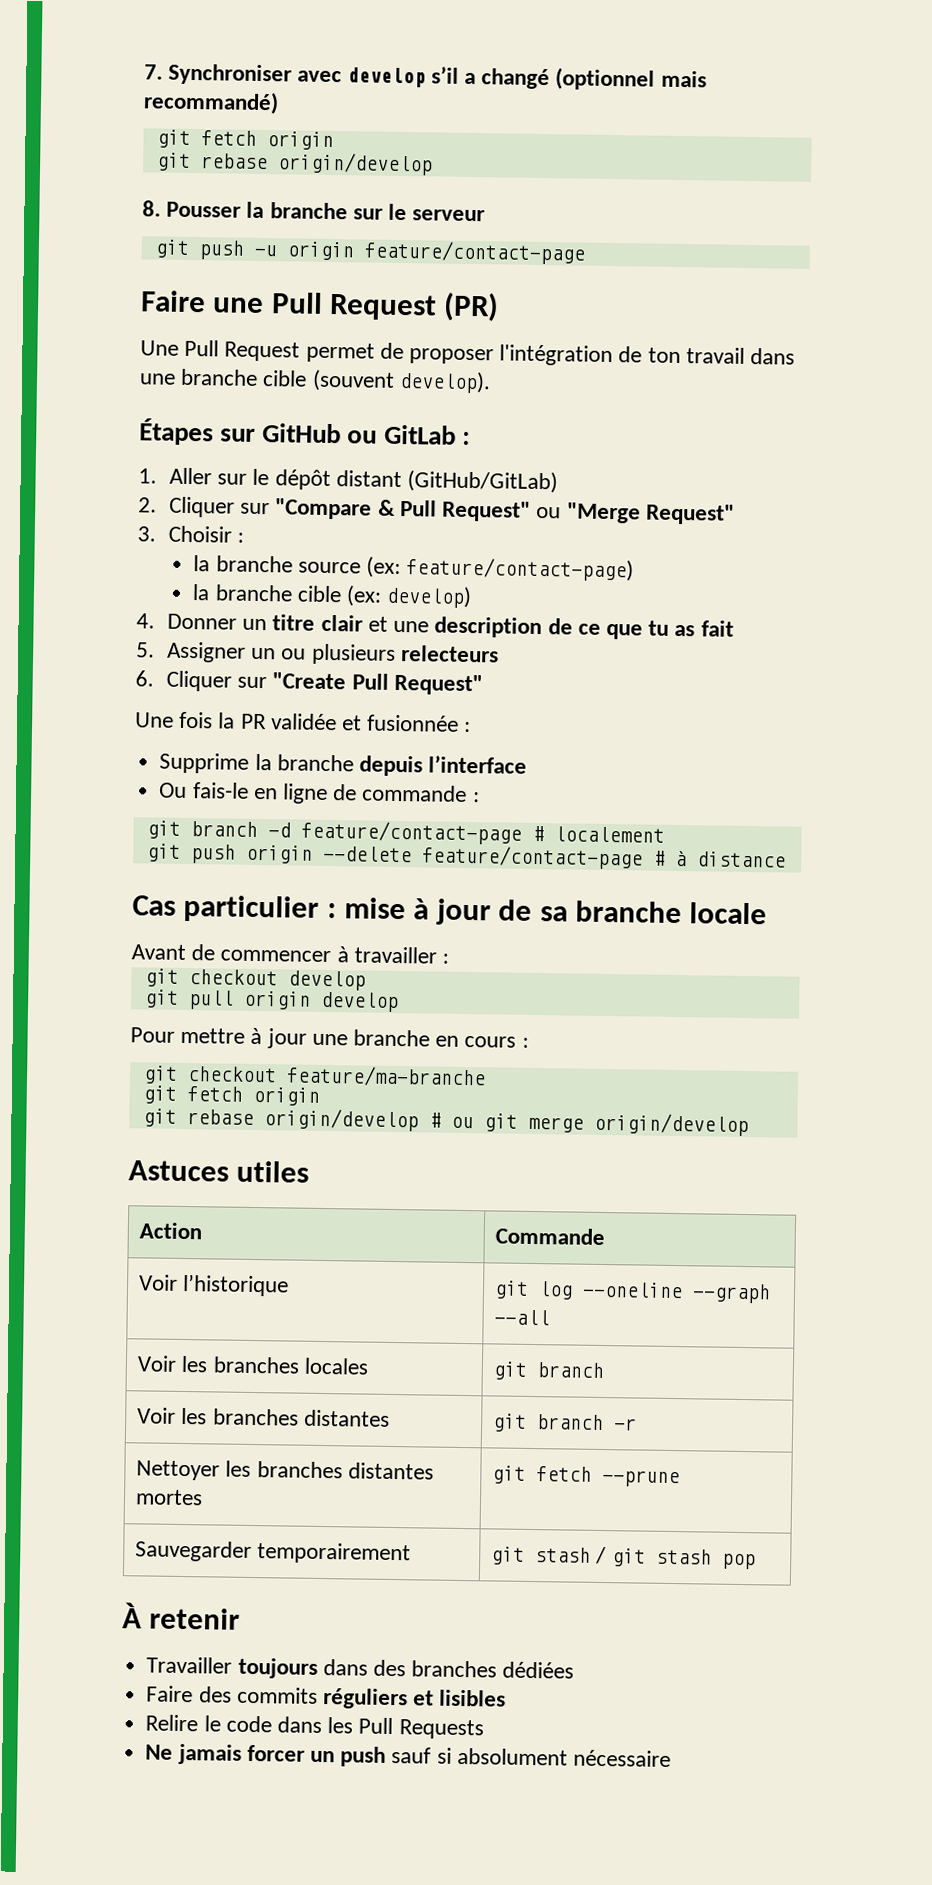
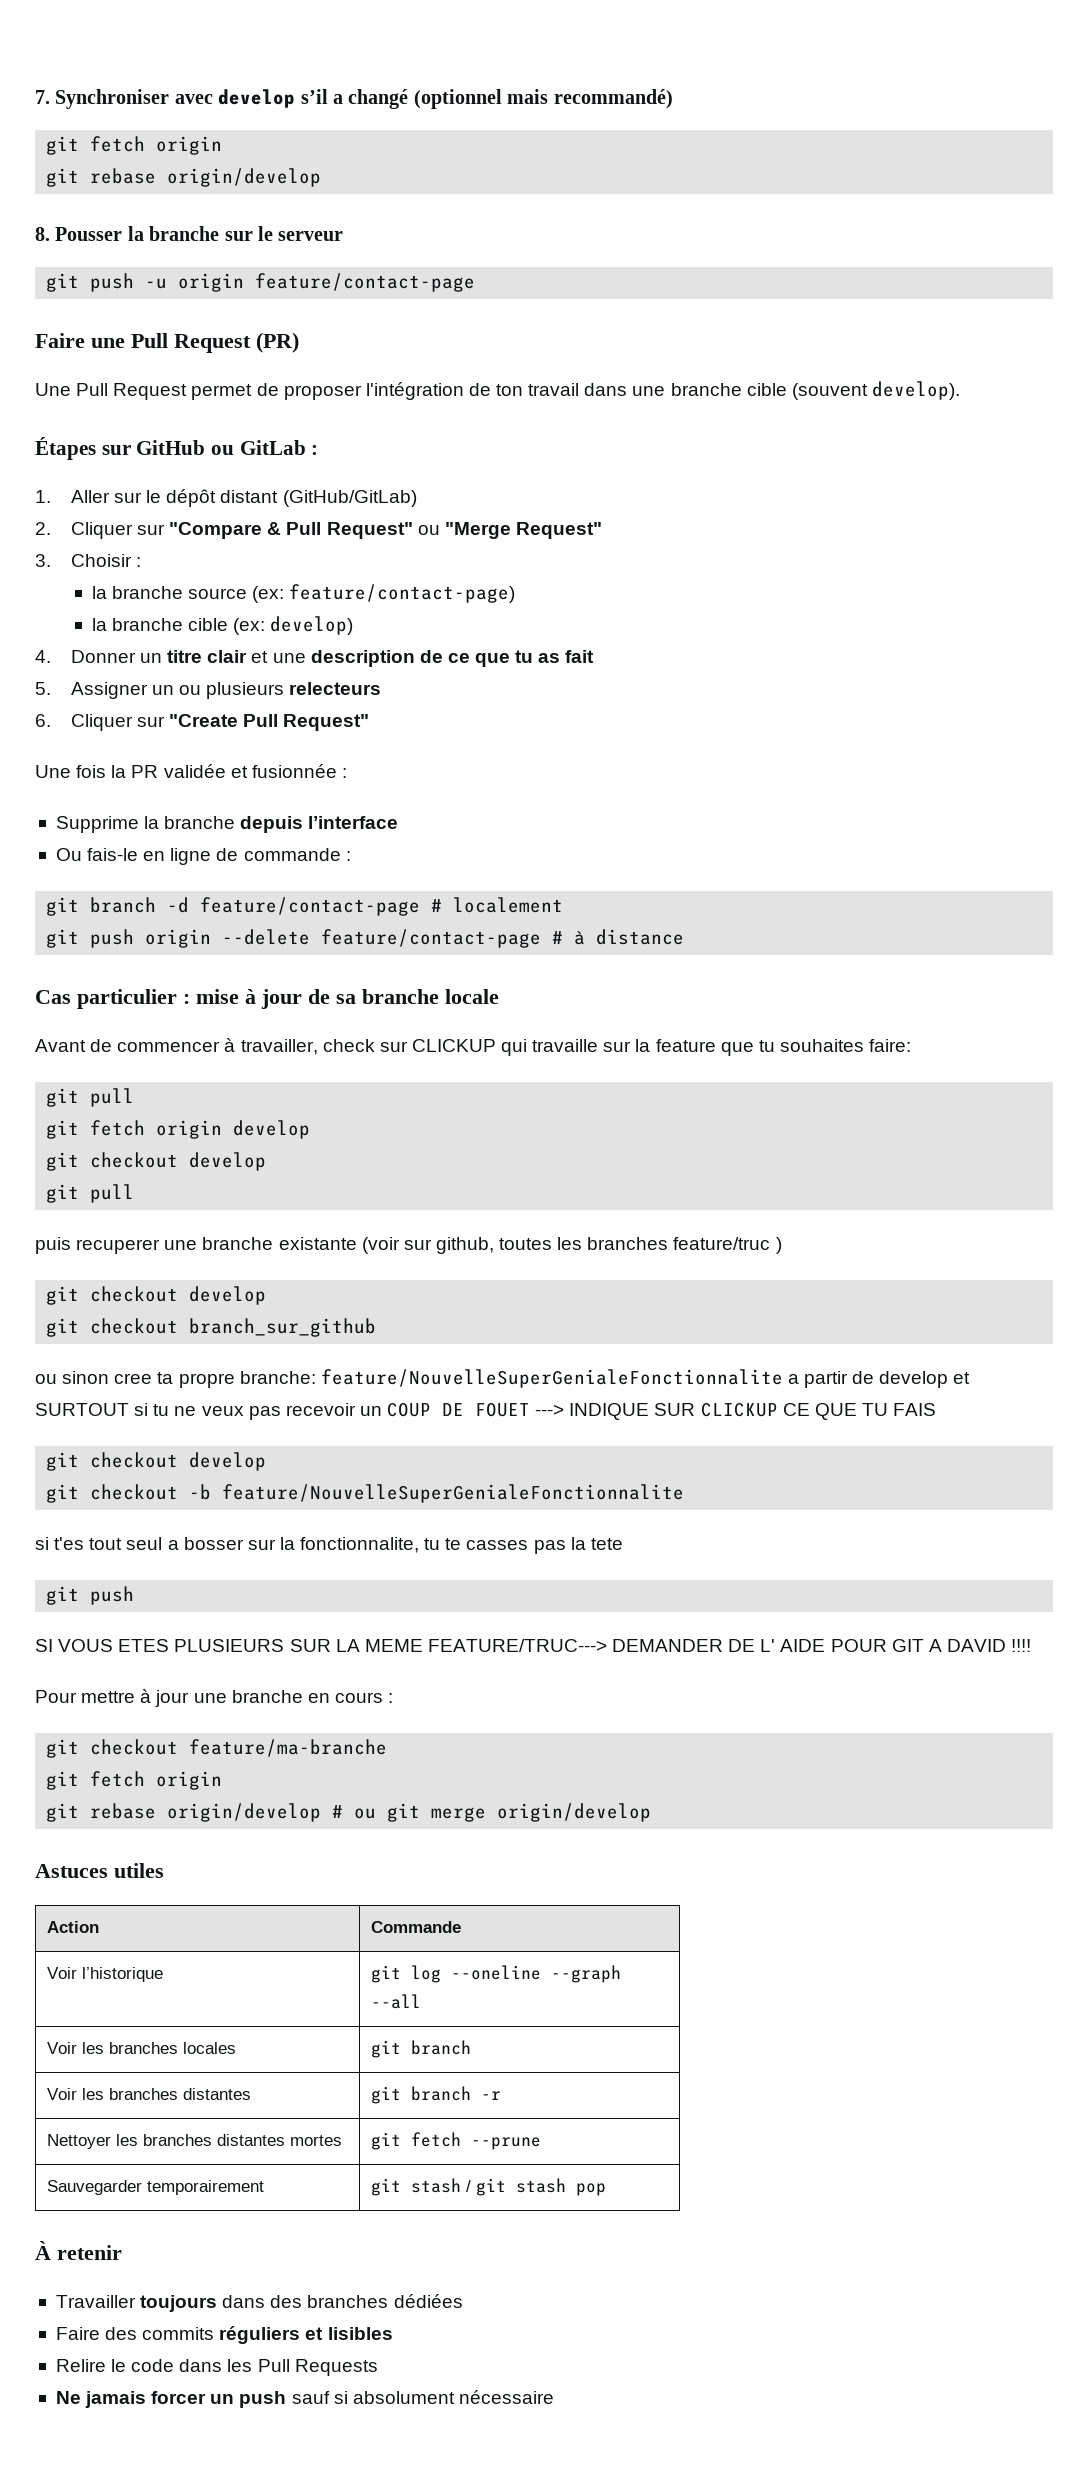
[353,946,450,964] travailler : -> [240,1039,912,1056] [46,1088,135,1107] [46,1120,311,1139] travailler, check sur CLICKUP qui travaille sur la feature que tu souhaites faire: // git pull // git fetch origin develop
[243,990,399,1013] origin develop -> [35,1237,782,1254] [46,1286,267,1305] [46,1318,377,1337] [35,1369,971,1388] [35,1402,937,1420] [46,1452,267,1471] [46,1484,685,1503] [35,1537,623,1554] [46,1586,135,1605] [35,1639,1032,1652] // puis recuperer une branche existante (voir sur github, toutes les branches feature/truc ) // git checkout develop // git checkout branch_sur_github // ou sinon cree ta propre branche: feature/NouvelleSuperGenialeFonctionnalite a partir de develop et SURTOUT si tu ne veux pas recevoir un COUP DE FOUET ---> INDIQUE SUR CLICKUP CE QUE TU FAIS // git checkout develop // git checkout -b feature/NouvelleSuperGenialeFonctionnalite // si t'es tout seul a bosser sur la fonctionnalite, tu te casses pas la tete // git push // SI VOUS ETES PLUSIEURS SUR LA MEME FEATURE/TRUC---> DEMANDER DE L' AIDE POUR GIT A DAVID !!!!

